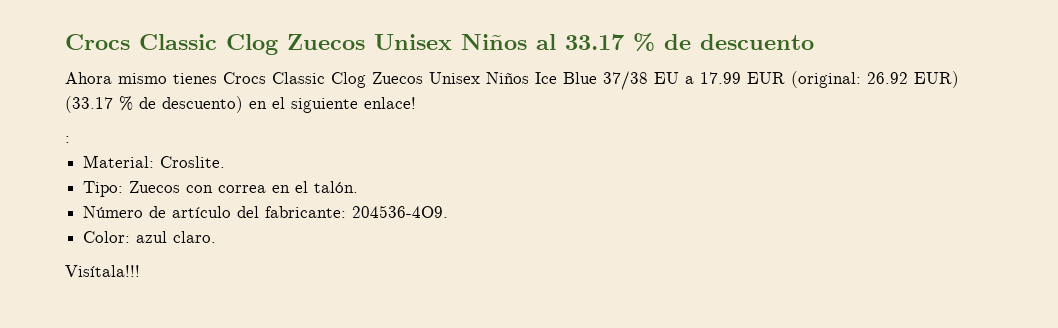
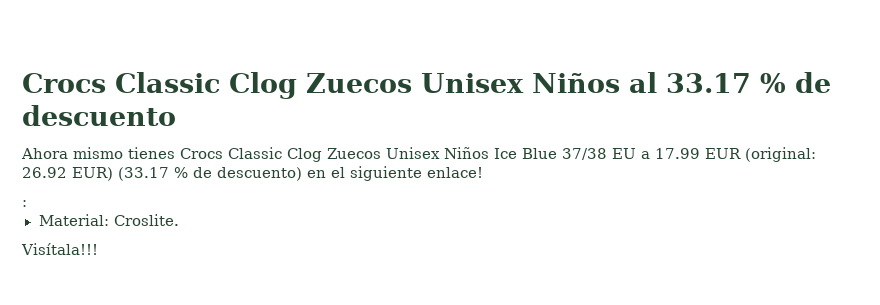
[83,181,359,197] [83,205,449,218] [83,231,217,243] // Tipo: Zuecos con correa en el talón. // Número de artículo del fabricante: 204536-4O9. // Color: azul claro. -> (179, 220) none

